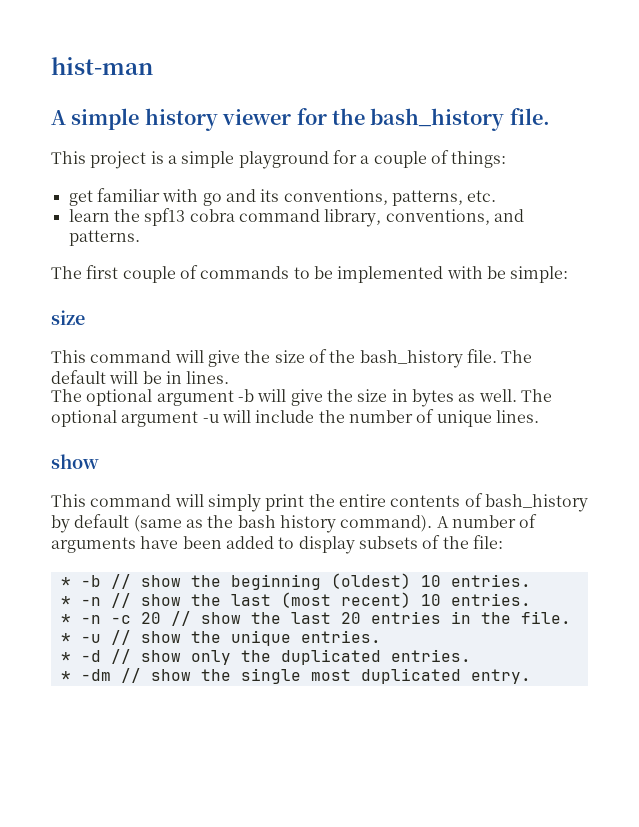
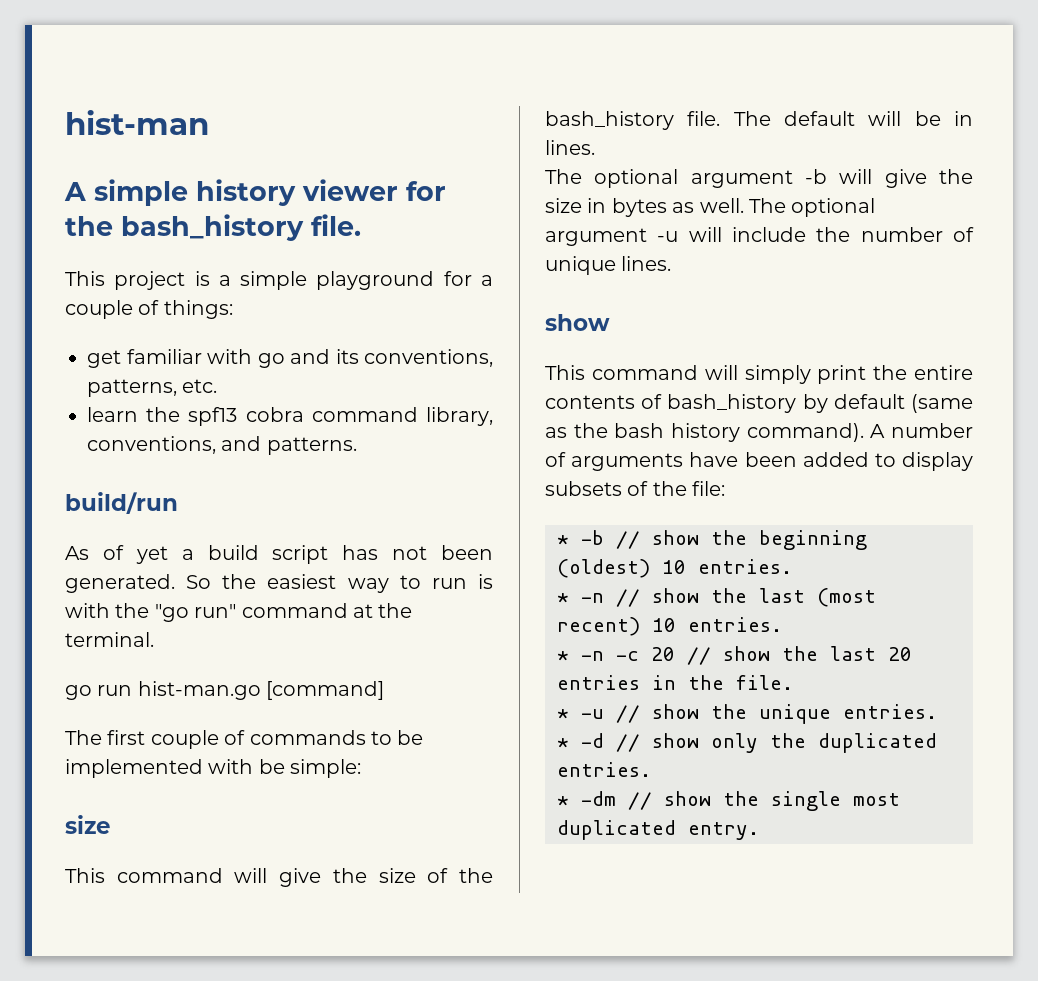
(140, 238) none -> [65,492,178,514] [65,545,493,564] [65,574,494,593] [65,603,413,622] [65,632,154,647] [65,681,385,700] // build/run // As of yet a build script has not been generated. So the easiest way to run is with the "go run" command at the terminal. // go run hist-man.go [command]

